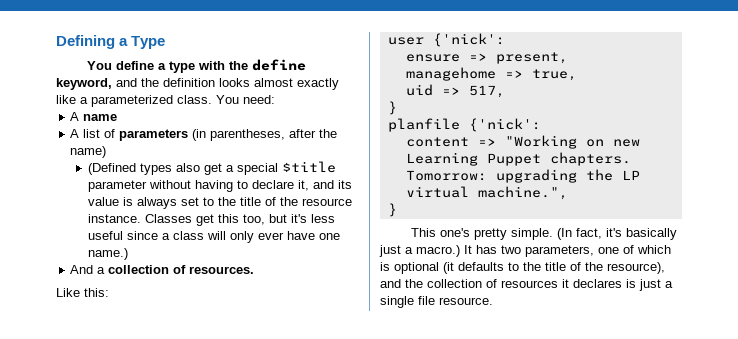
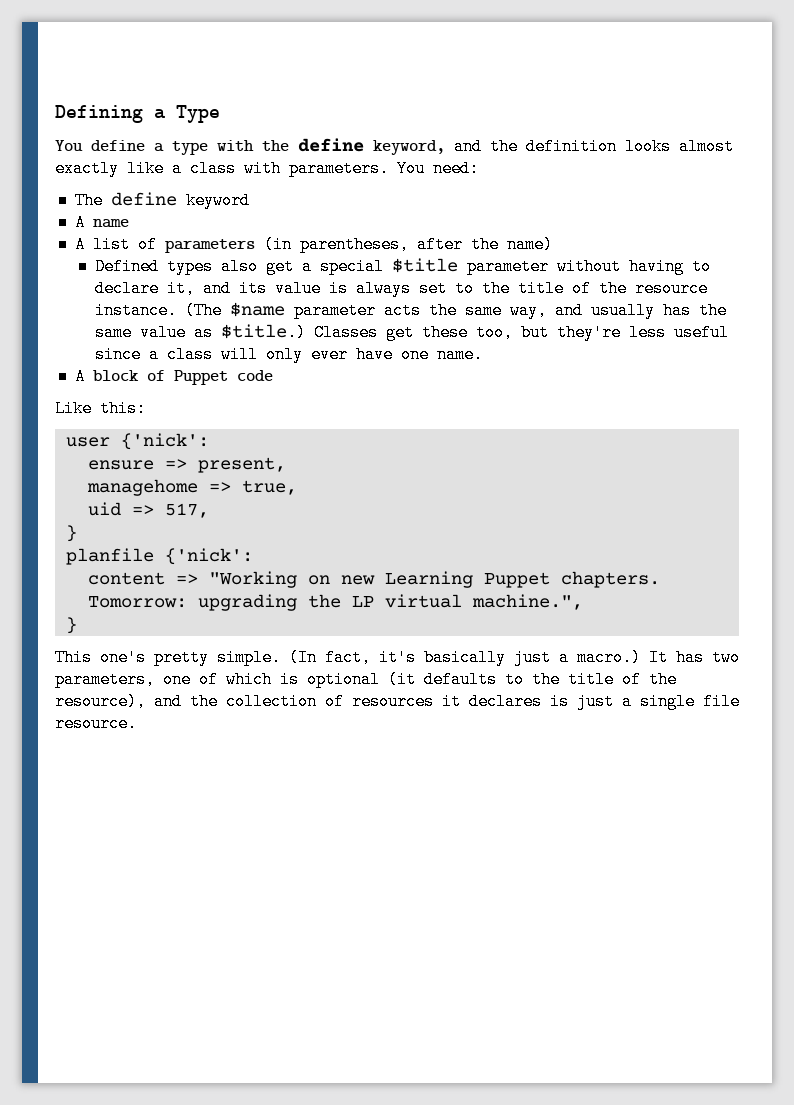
[91,95,212,107] parameterized class. -> [190,160,389,177] class with parameters.
(275, 99) none -> [74,192,250,209] // The define keyword
[88,163,137,175] (Defined -> [95,258,160,275] Defined
(142, 218) none -> [185,302,728,319] [95,324,307,341] (The $name parameter acts the same way, and usually has the same value as $title.)
[218,214,240,223] this -> [422,324,469,341] these
[291,214,308,223] it's -> [557,324,622,341] they're
[88,248,129,260] [70,265,255,274] name.) // And a collection of resources. -> [437,346,484,363] [74,368,273,385] name. // A block of Puppet code

